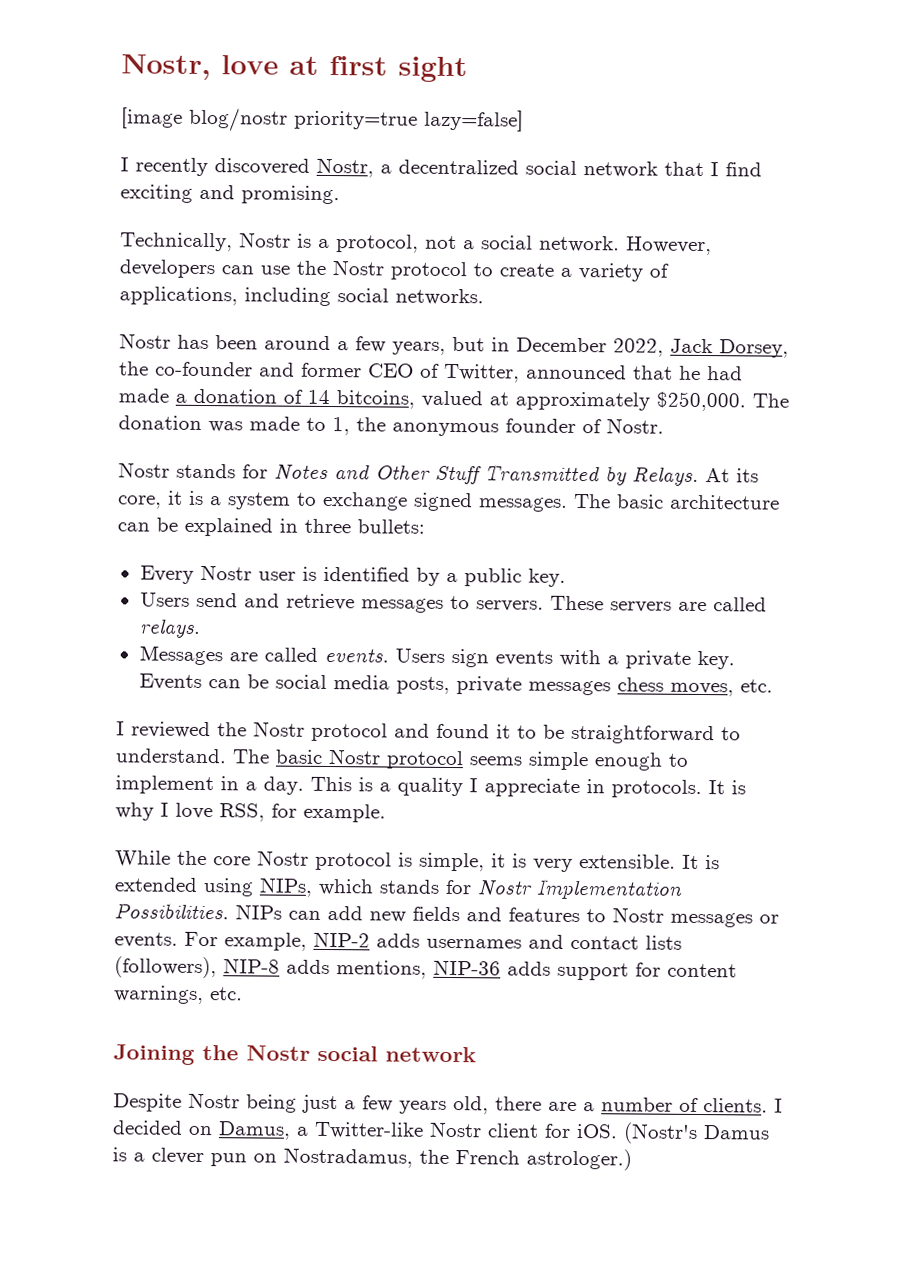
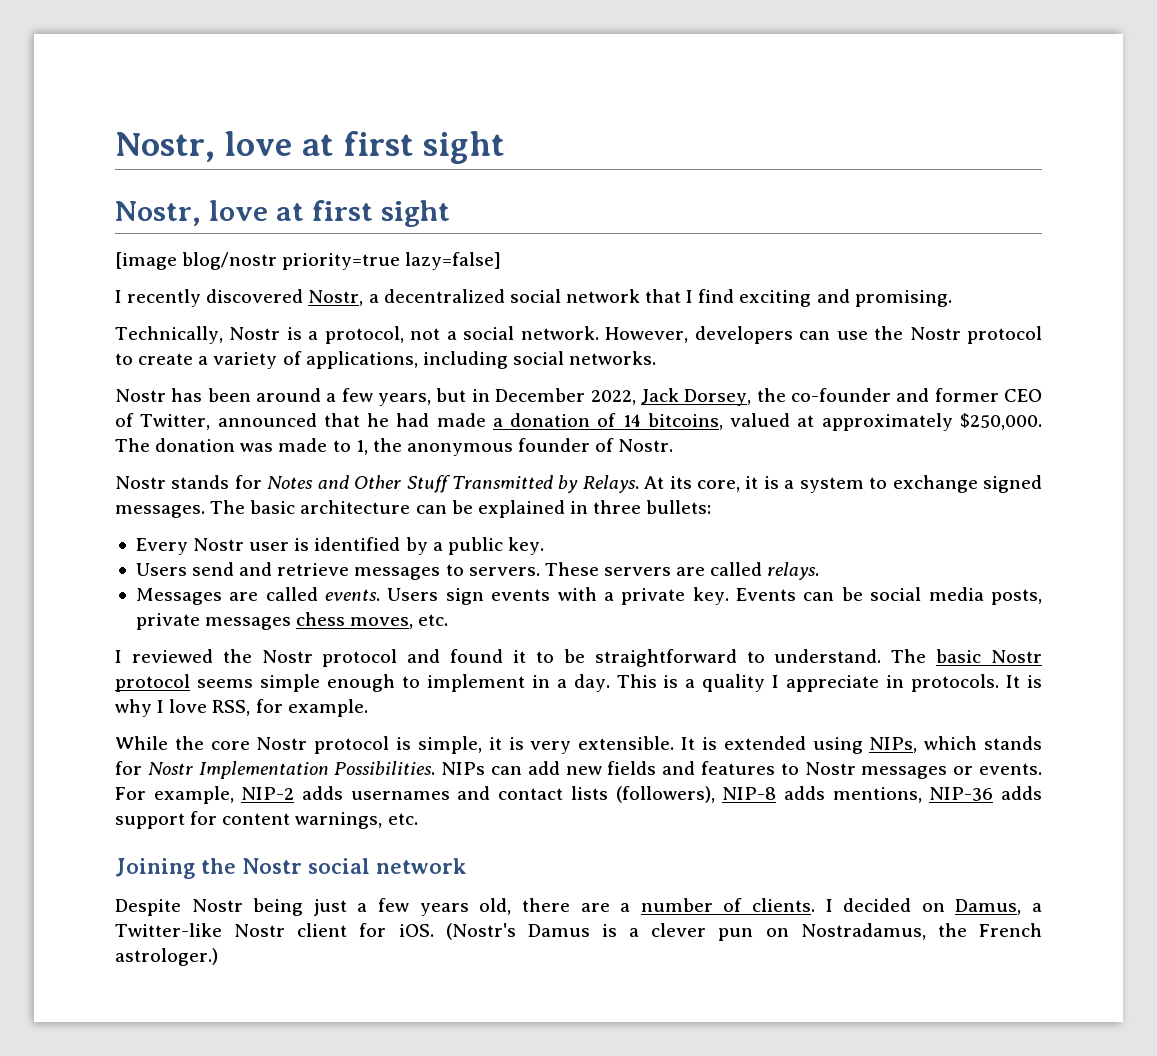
[121,54,468,83] Nostr, love at first sight -> [115,131,506,164] [115,200,450,227] Nostr, love at first sight // Nostr, love at first sight

